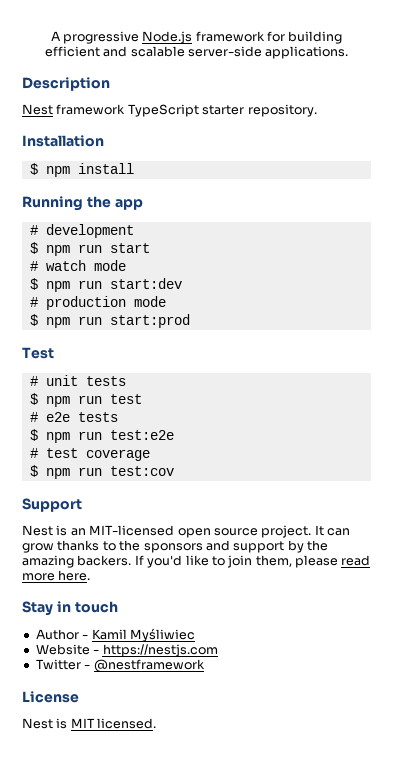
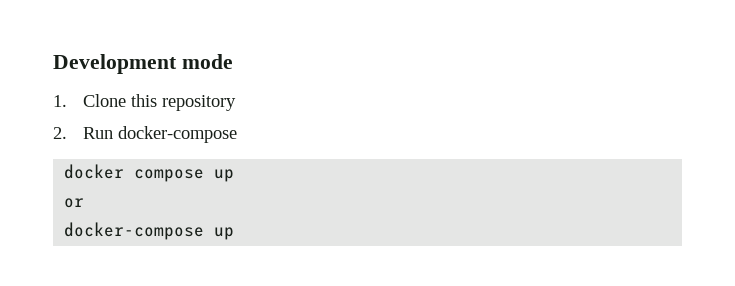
[50,31,343,44] [44,46,349,59] [22,77,110,91] [22,104,317,117] [22,135,104,147] [29,163,134,177] [22,196,143,211] [29,224,134,238] [29,242,150,256] [29,260,126,271] [29,278,182,292] [29,296,166,310] [29,314,190,328] [22,347,54,359] [29,375,126,386] [29,393,142,407] [29,412,118,422] [29,429,174,443] [29,448,150,461] [29,465,174,479] [22,498,82,512] [22,525,350,538] [22,540,328,553] [22,555,371,568] [22,570,91,581] [22,601,118,616] [35,628,195,642] [35,644,218,657] [35,659,205,673] [22,691,79,703] [22,718,157,729] A progressive Node.js framework for building efficient and scalable server-side applications. // Description // Nest framework TypeScript starter repository. // Installation // $ npm install // Running the app // # development // $ npm run start // # watch mode // $ npm run start:dev // # production mode // $ npm run start:prod // Test // # unit tests // $ npm run test // # e2e tests // $ npm run test:e2e // # test coverage // $ npm run test:cov // Support // Nest is an MIT-licensed open source project. It can grow thanks to the sponsors and support by the amazing backers. If you'd like to join them, please read more here. // Stay in touch // Author - Kamil Myśliwiec // Website - https://nestjs.com // Twitter - @nestframework // License // Nest is MIT licensed. -> [53,54,233,74] [53,94,237,111] [53,126,238,143] [64,164,235,182] [64,198,85,208] [64,222,235,240] Development mode // 1. Clone this repository // 2. Run docker-compose // docker compose up // or // docker-compose up

